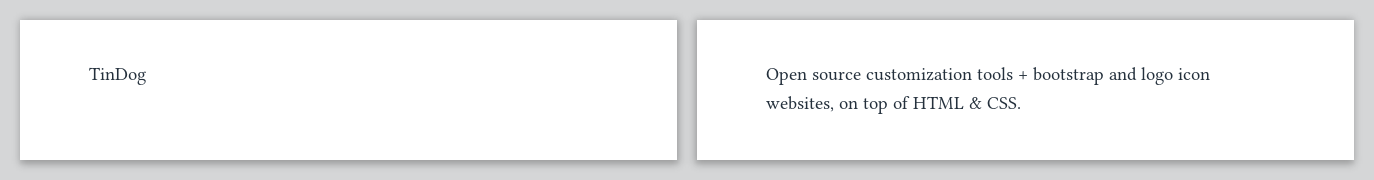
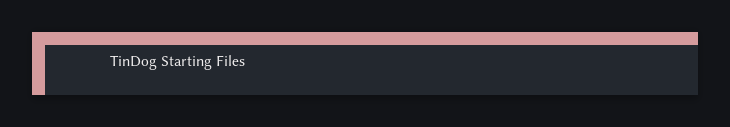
[766,67,1210,85] [766,96,1021,114] // Open source customization tools + bootstrap and logo icon websites, on top of HTML & CSS. -> [161,55,246,70] Starting Files

